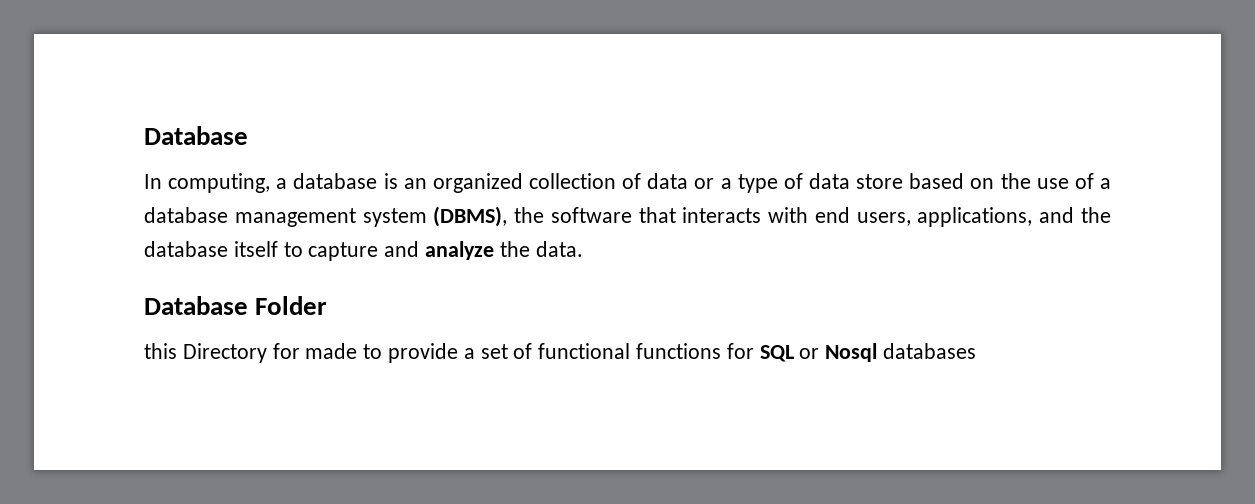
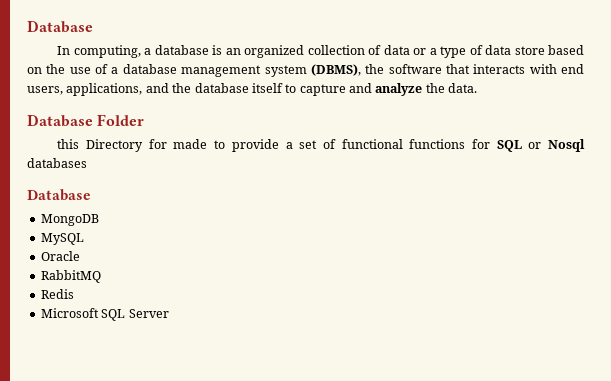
(977, 351) none -> [27,189,91,201] [40,214,99,226] [40,233,84,245] [40,251,80,261] [40,270,101,283] [40,289,74,299] [40,308,169,321] // Database // MongoDB // MySQL // Oracle // RabbitMQ // Redis // Microsoft SQL Server

